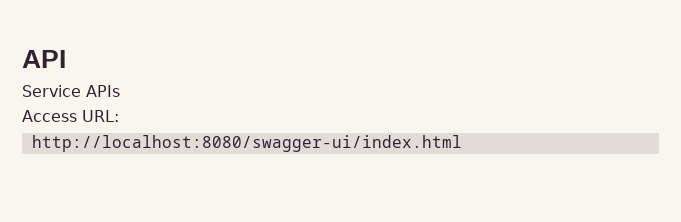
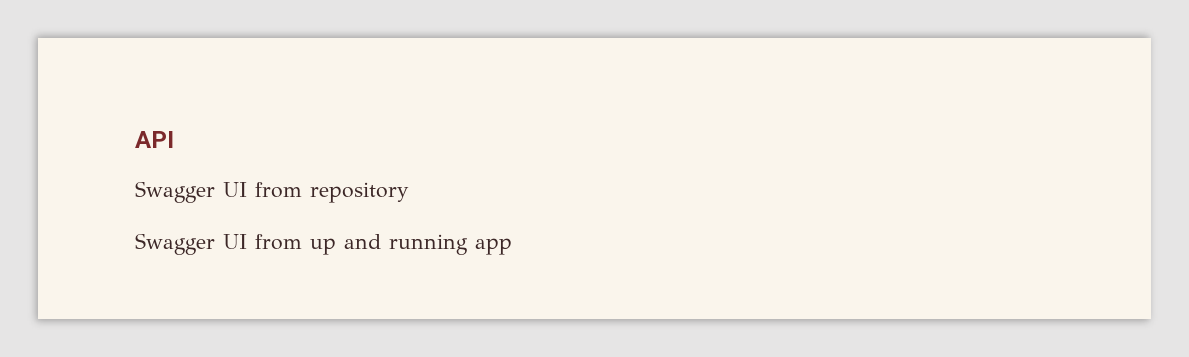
[22,85,120,97] [22,110,119,122] [31,135,462,152] Service APIs // Access URL: // http://localhost:8080/swagger-ui/index.html -> [135,181,409,203] [135,233,512,255] Swagger UI from repository // Swagger UI from up and running app

